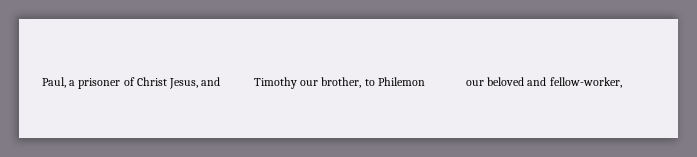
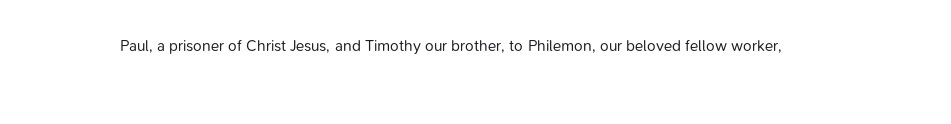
[377,77,425,86] Philemon -> [527,40,596,53] Philemon,
[527,77,622,88] and fellow-worker, -> [685,39,783,53] fellow worker,

